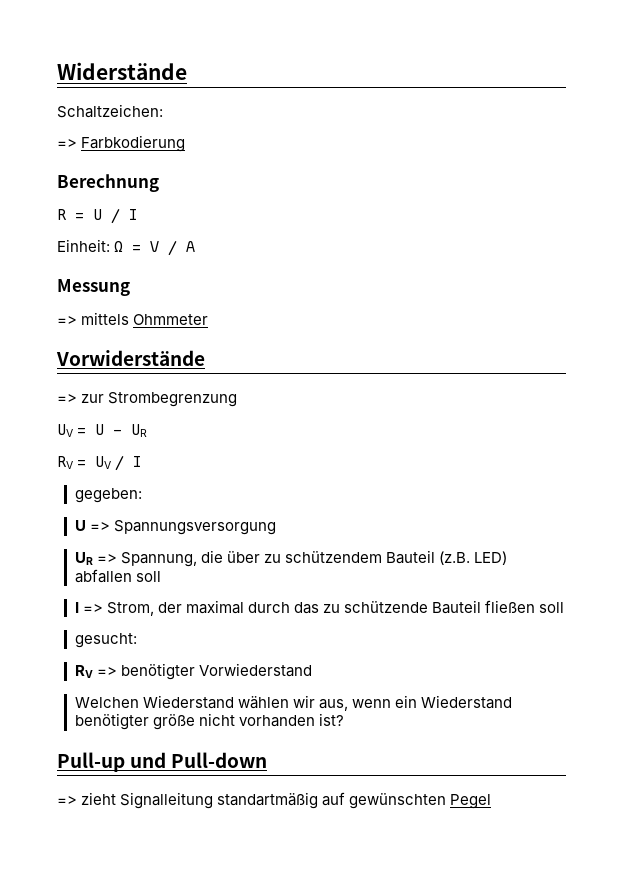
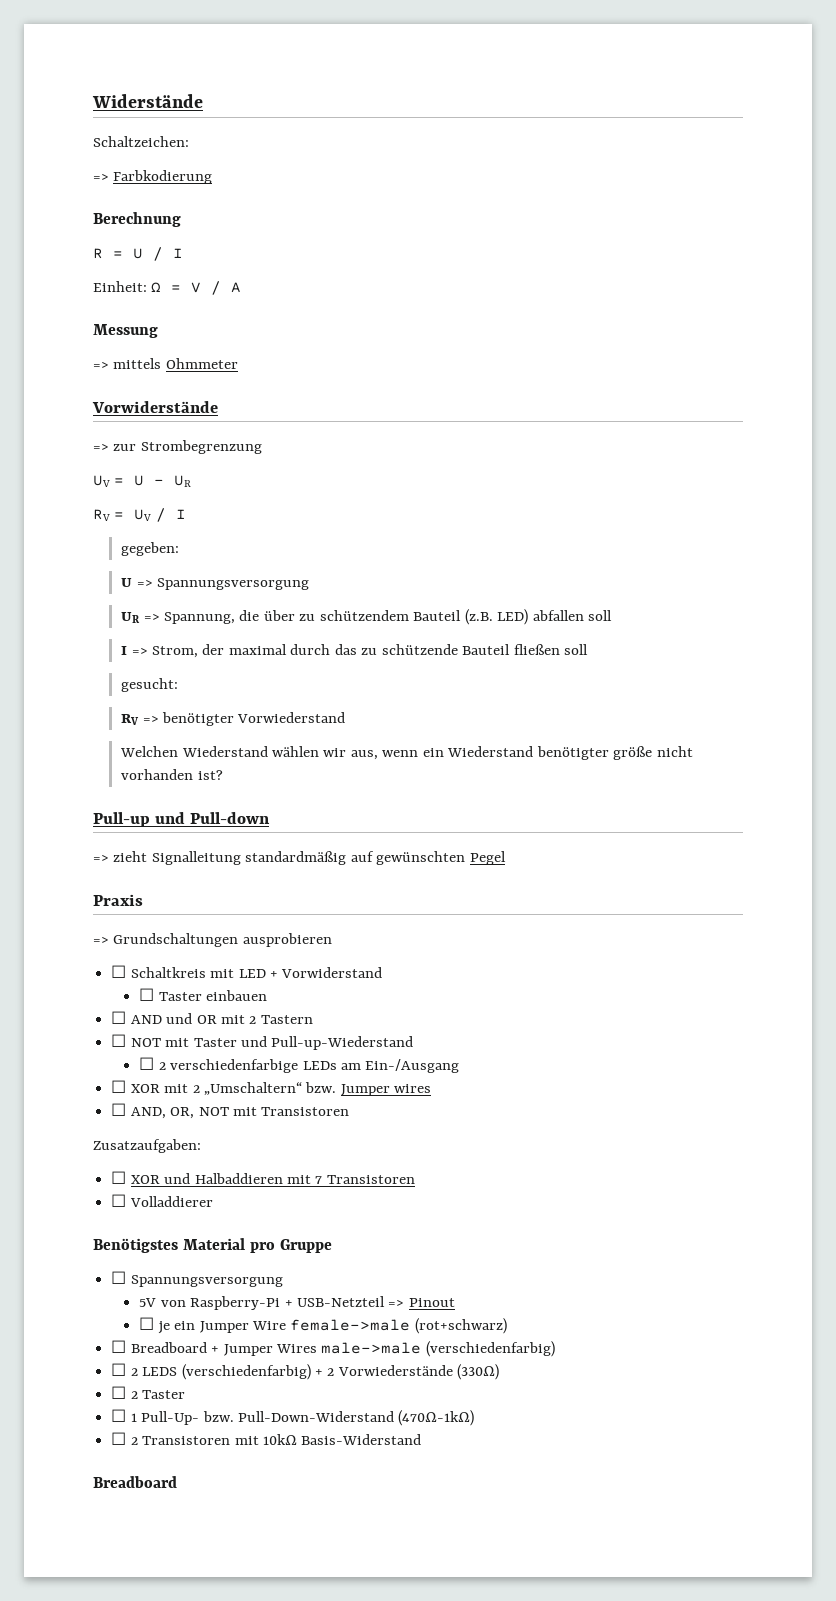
[217,792,319,809] standartmäßig -> [245,851,347,865] standardmäßig
(492, 801) none -> [93,894,143,906] [93,933,332,947] [111,965,383,978] [139,988,268,1001] [111,1011,313,1024] [111,1034,414,1050] [139,1057,460,1073] [111,1080,432,1096] [111,1103,350,1119] [93,1139,201,1153] [111,1171,415,1184] [111,1194,213,1207] [93,1238,332,1253] [111,1271,283,1287] [139,1296,455,1310] [139,1317,507,1334] [111,1340,555,1357] [111,1363,500,1380] [111,1386,186,1399] [111,1409,475,1426] [111,1432,422,1445] [93,1476,177,1488] // Praxis // => Grundschaltungen ausprobieren // ☐ Schaltkreis mit LED + Vorwiderstand // ☐ Taster einbauen // ☐ AND und OR mit 2 Tastern // ☐ NOT mit Taster und Pull-up-Wiederstand // ☐ 2 verschiedenfarbige LEDs am Ein-/Ausgang // ☐ XOR mit 2 „Umschaltern“ bzw. Jumper wires // ☐ AND, OR, NOT mit Transistoren // Zusatzaufgaben: // ☐ XOR und Halbaddieren mit 7 Transistoren // ☐ Volladdierer // Benötigstes Material pro Gruppe // ☐ Spannungsversorgung // 5V von Raspberry-Pi + USB-Netzteil => Pinout // ☐ je ein Jumper Wire female->male (rot+schwarz) // ☐ Breadboard + Jumper Wires male->male (verschiedenfarbig) // ☐ 2 LEDS (verschiedenfarbig) + 2 Vorwiederstände (330Ω) // ☐ 2 Taster // ☐ 1 Pull-Up- bzw. Pull-Down-Widerstand (470Ω-1kΩ) // ☐ 2 Transistoren mit 10kΩ Basis-Widerstand // Breadboard

